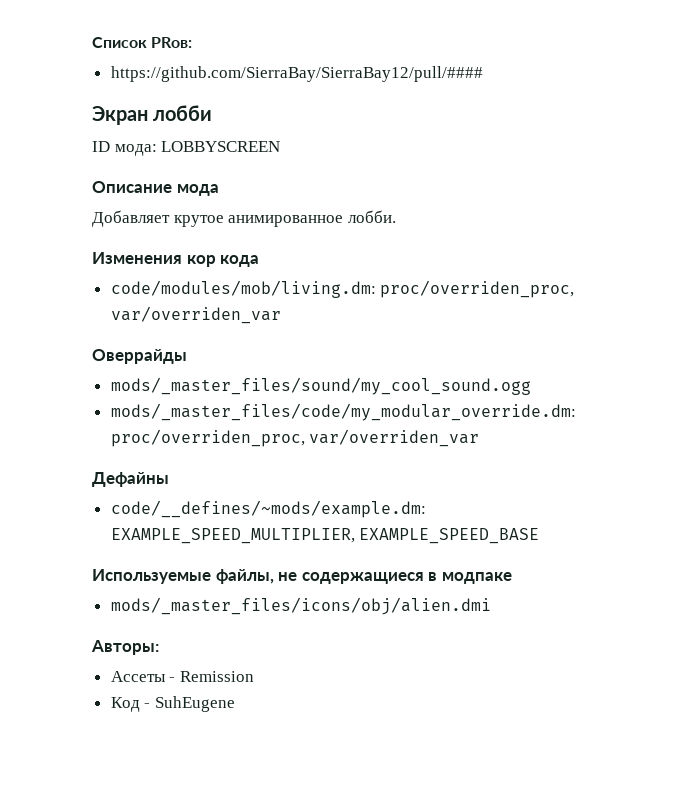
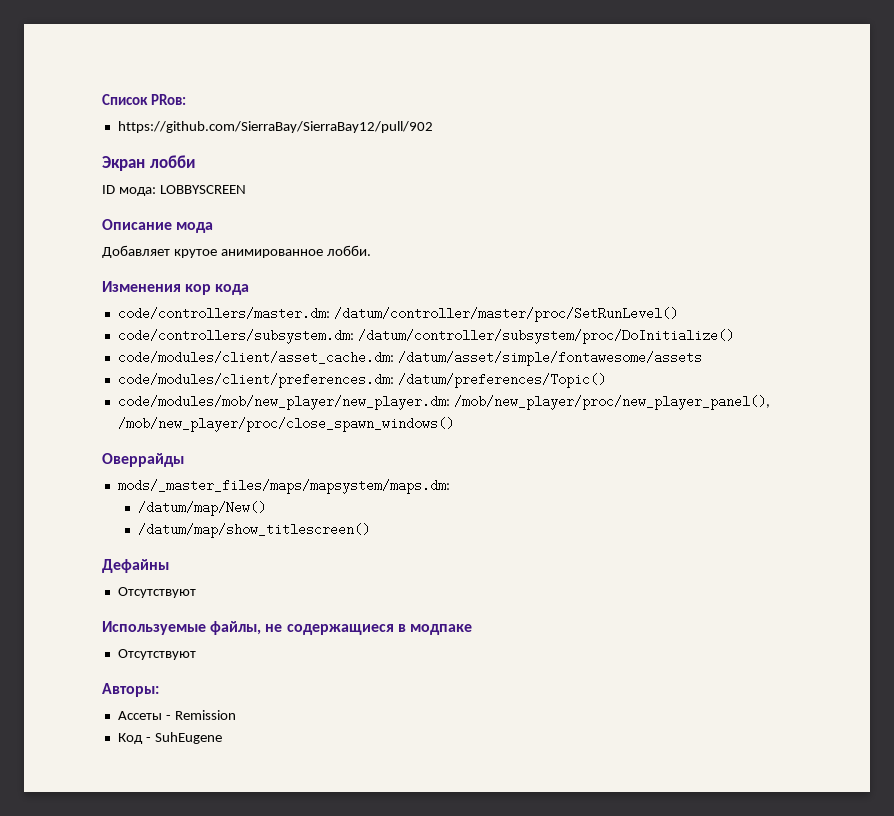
[110,66,483,82] https://github.com/SierraBay/SierraBay12/pull/#### -> [117,121,433,133] https://github.com/SierraBay/SierraBay12/pull/902
[110,280,575,298] [110,306,281,324] [92,349,187,364] [110,377,531,395] [110,403,576,421] [110,429,480,447] [92,472,169,487] [110,500,426,518] [110,528,540,544] code/modules/mob/living.dm: proc/overriden_proc, var/overriden_var // Оверрайды // mods/_master_files/sound/my_cool_sound.ogg // mods/_master_files/code/my_modular_override.dm: proc/overriden_proc, var/overriden_var // Дефайны // code/__defines/~mods/example.dm: EXAMPLE_SPEED_MULTIPLIER, EXAMPLE_SPEED_BASE -> [117,307,678,322] [117,329,734,344] [117,351,702,366] [117,373,606,388] [117,395,770,410] [117,417,454,432] [102,453,184,467] [117,479,450,494] [138,501,267,516] [138,523,371,538] [102,559,169,573] [117,587,196,598] code/controllers/master.dm: /datum/controller/master/proc/SetRunLevel() // code/controllers/subsystem.dm: /datum/controller/subsystem/proc/DoInitialize() // code/modules/client/asset_cache.dm: /datum/asset/simple/fontawesome/assets // code/modules/client/preferences.dm: /datum/preferences/Topic() // code/modules/mob/new_player/new_player.dm: /mob/new_player/proc/new_player_panel(), /mob/new_player/proc/close_spawn_windows() // Оверрайды // mods/_master_files/maps/mapsystem/maps.dm: // /datum/map/New() // /datum/map/show_titlescreen() // Дефайны // Отсутствуют
[110,597,491,615] mods/_master_files/icons/obj/alien.dmi -> [117,649,196,660] Отсутствуют

